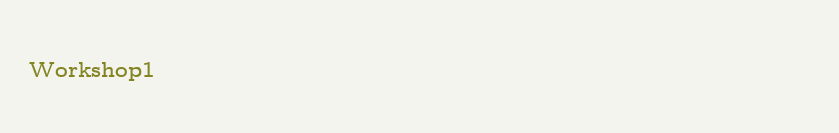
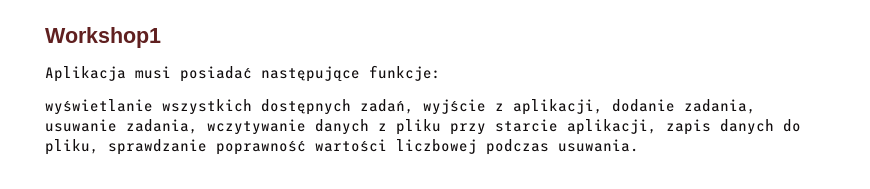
(155, 71) none -> [45,65,441,82] [45,99,756,115] [45,119,801,135] [45,139,639,155] // Aplikacja musi posiadać następujące funkcje: // wyświetlanie wszystkich dostępnych zadań, wyjście z aplikacji, dodanie zadania, usuwanie zadania, wczytywanie danych z pliku przy starcie aplikacji, zapis danych do pliku, sprawdzanie poprawność wartości liczbowej podczas usuwania.

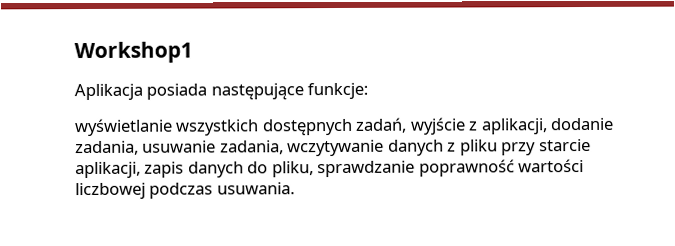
[135,66,252,82] musi posiadać -> [146,83,208,100] posiada

